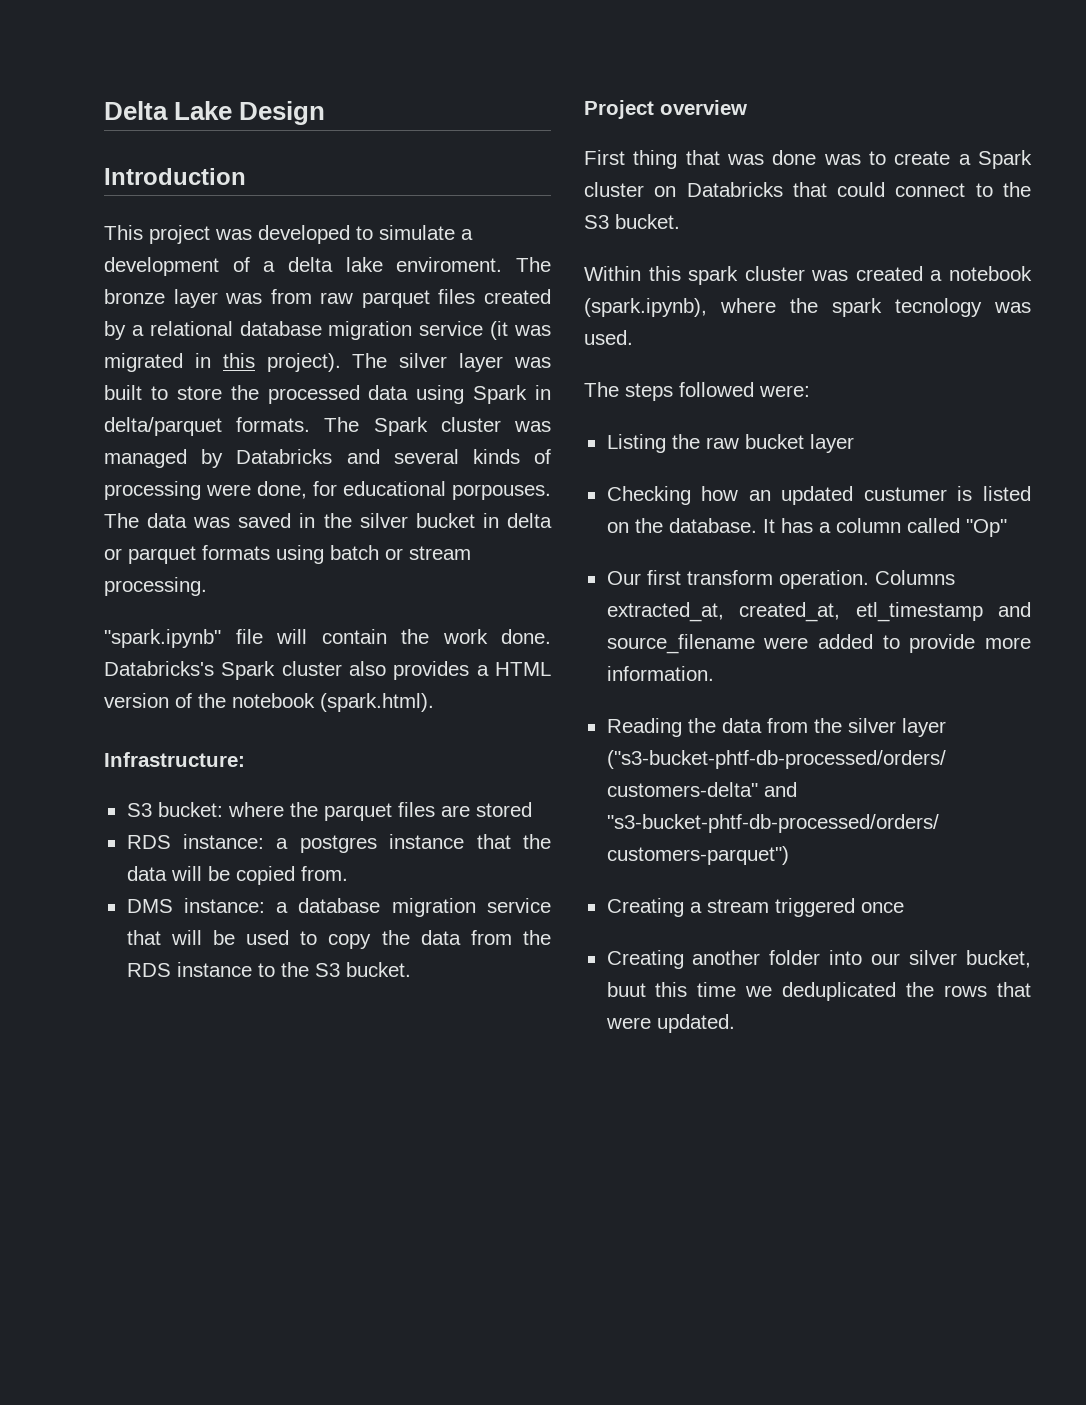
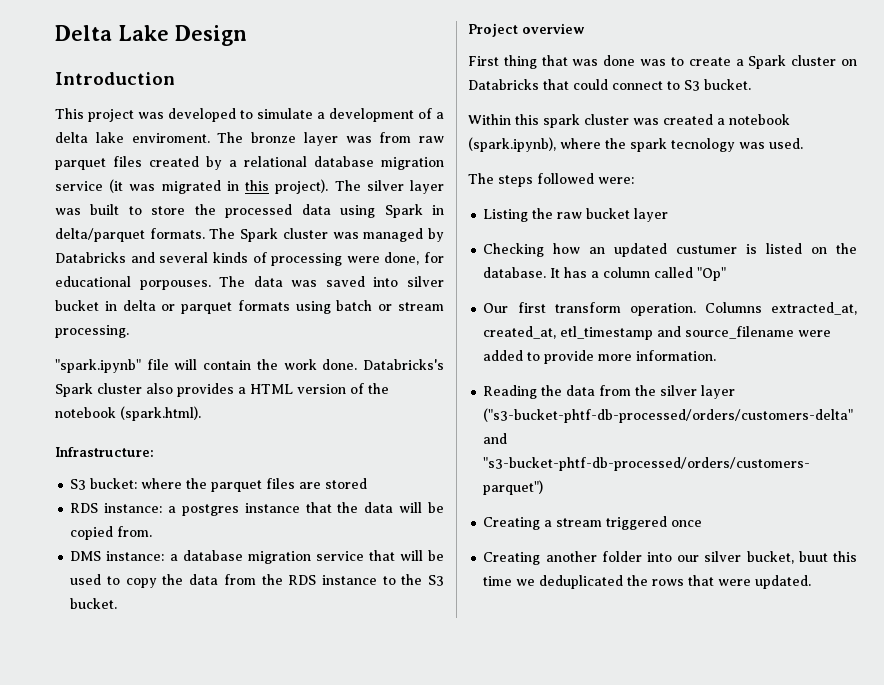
[299,513,352,528] in the -> [373,277,399,287] into
[1003,182,1031,197] the -> (680, 85) none

